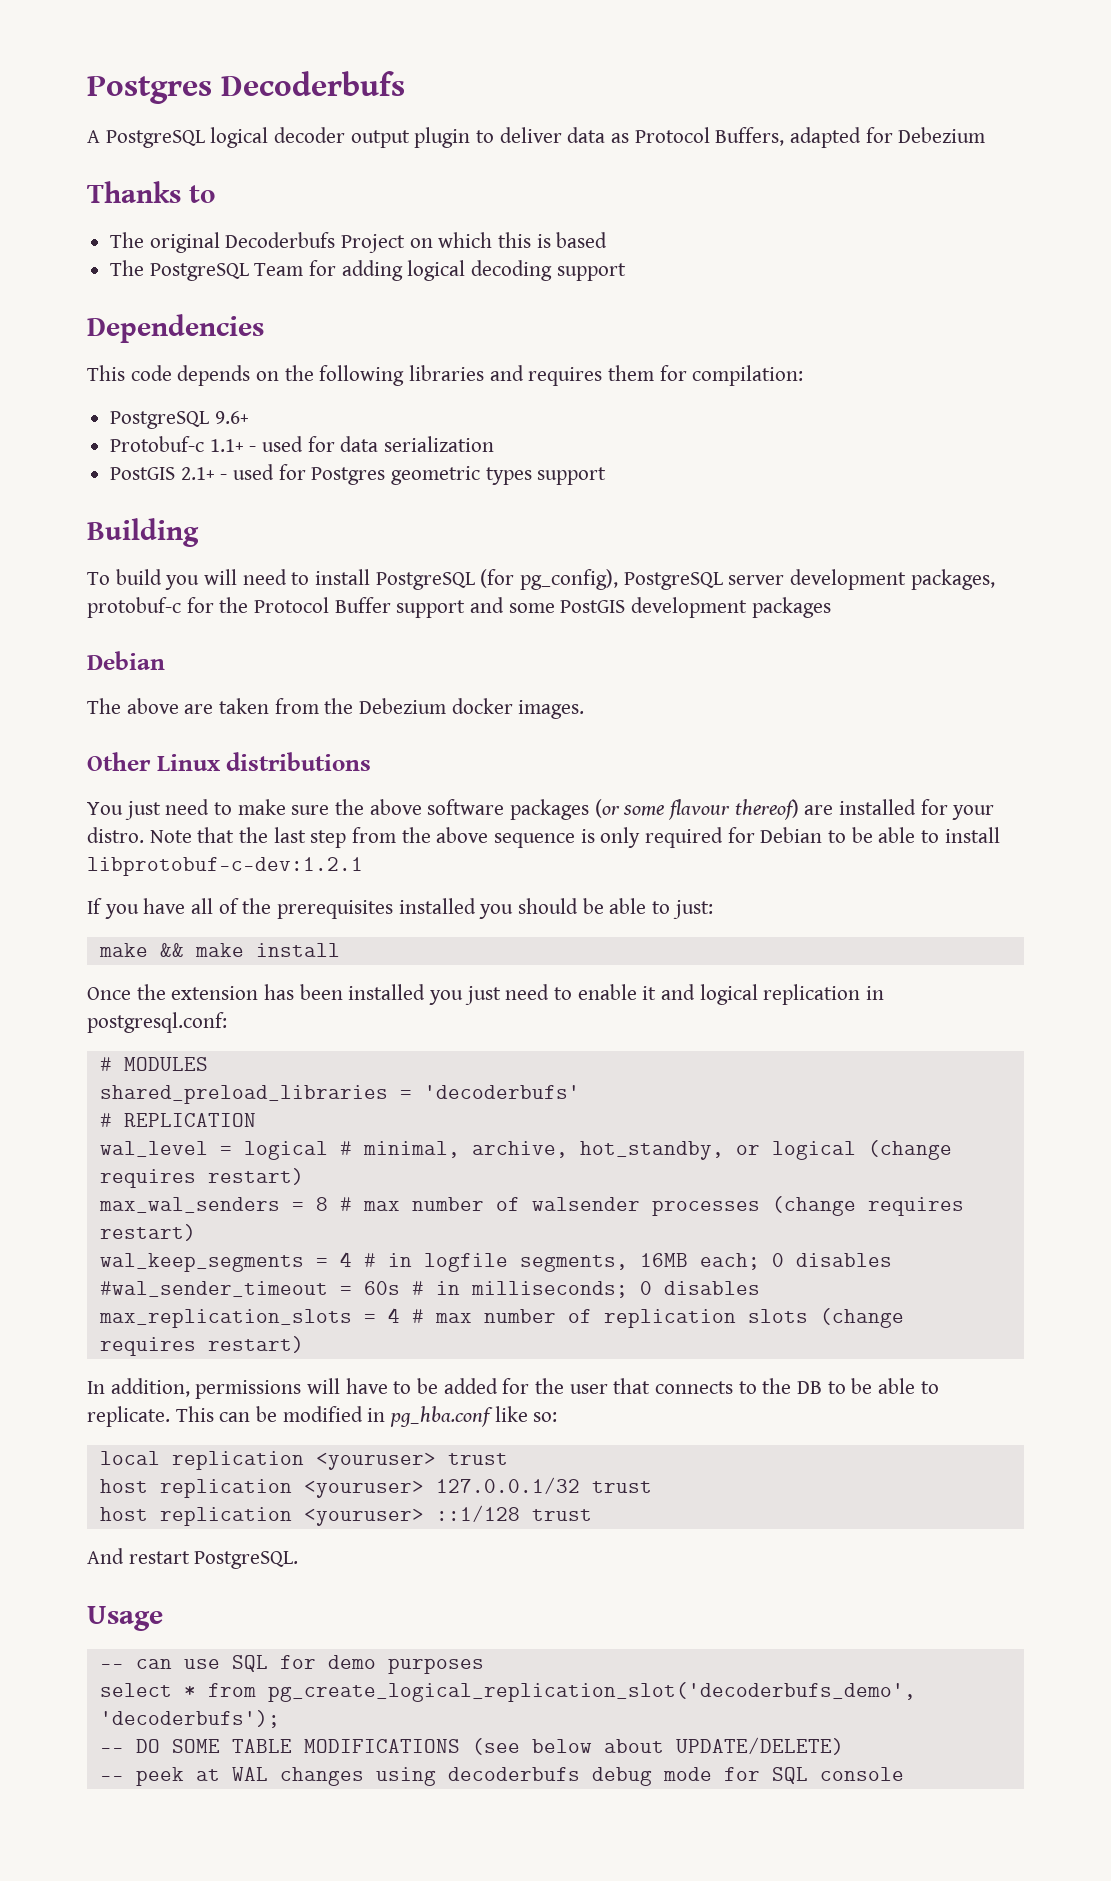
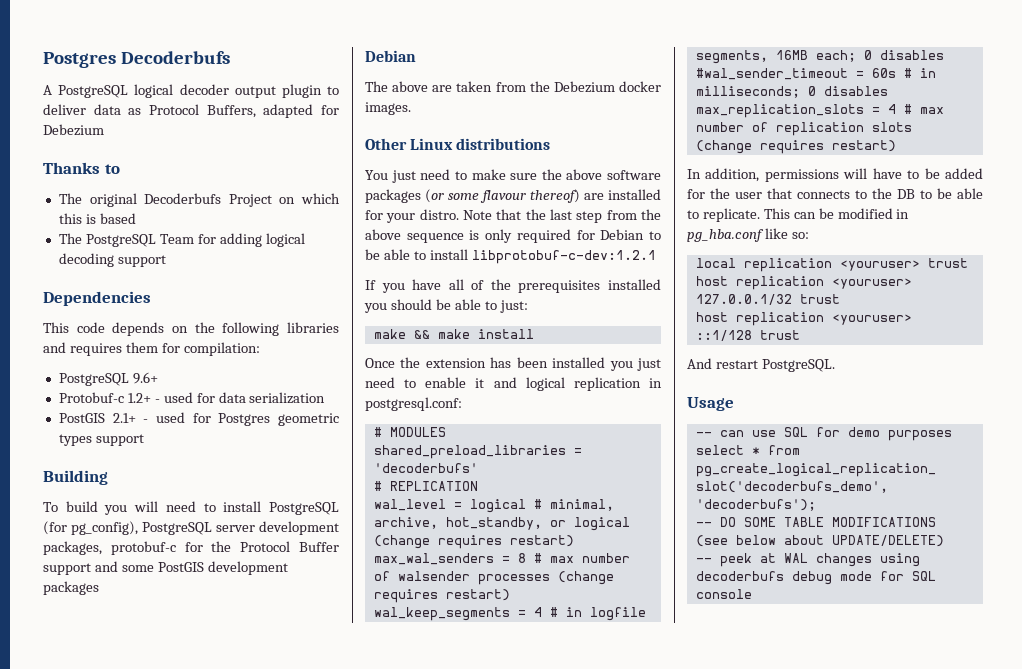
[209,439,244,452] 1.1+ -> [127,393,151,403] 1.2+

